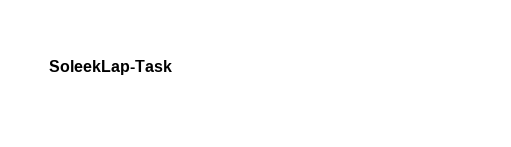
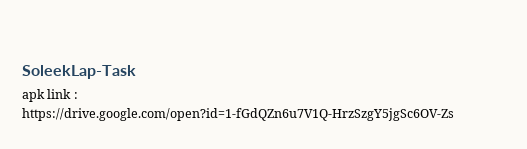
(172, 67) none -> [22,89,78,102] [22,108,454,121] // apk link : https://drive.google.com/open?id=1-fGdQZn6u7V1Q-HrzSzgY5jgSc6OV-Zs

